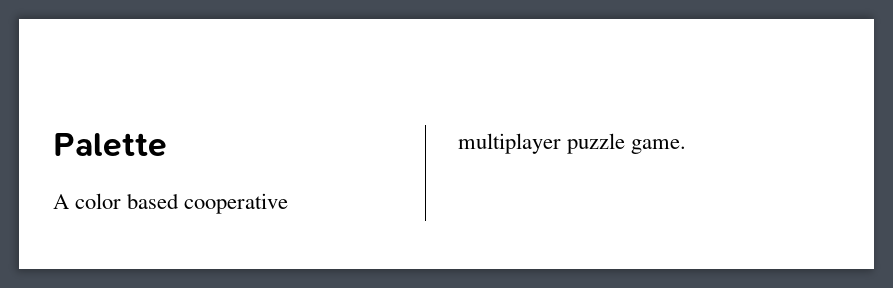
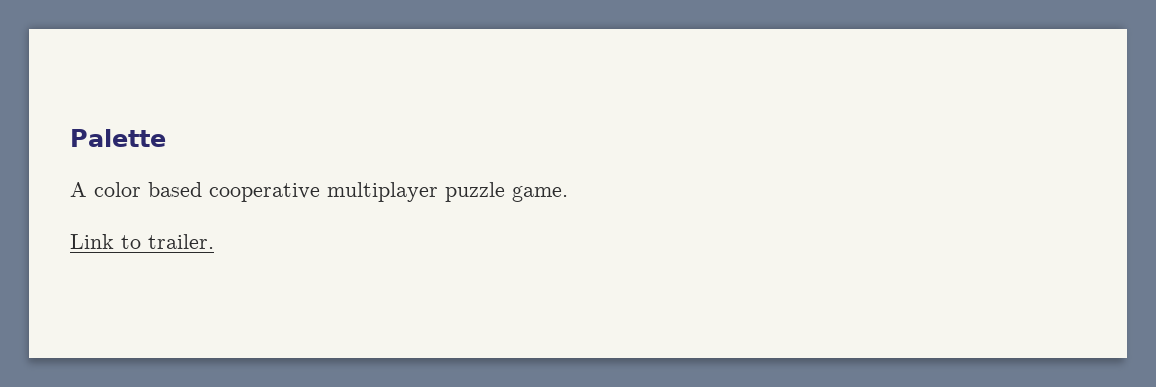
(687, 146) none -> [70,234,214,249] // Link to trailer.

